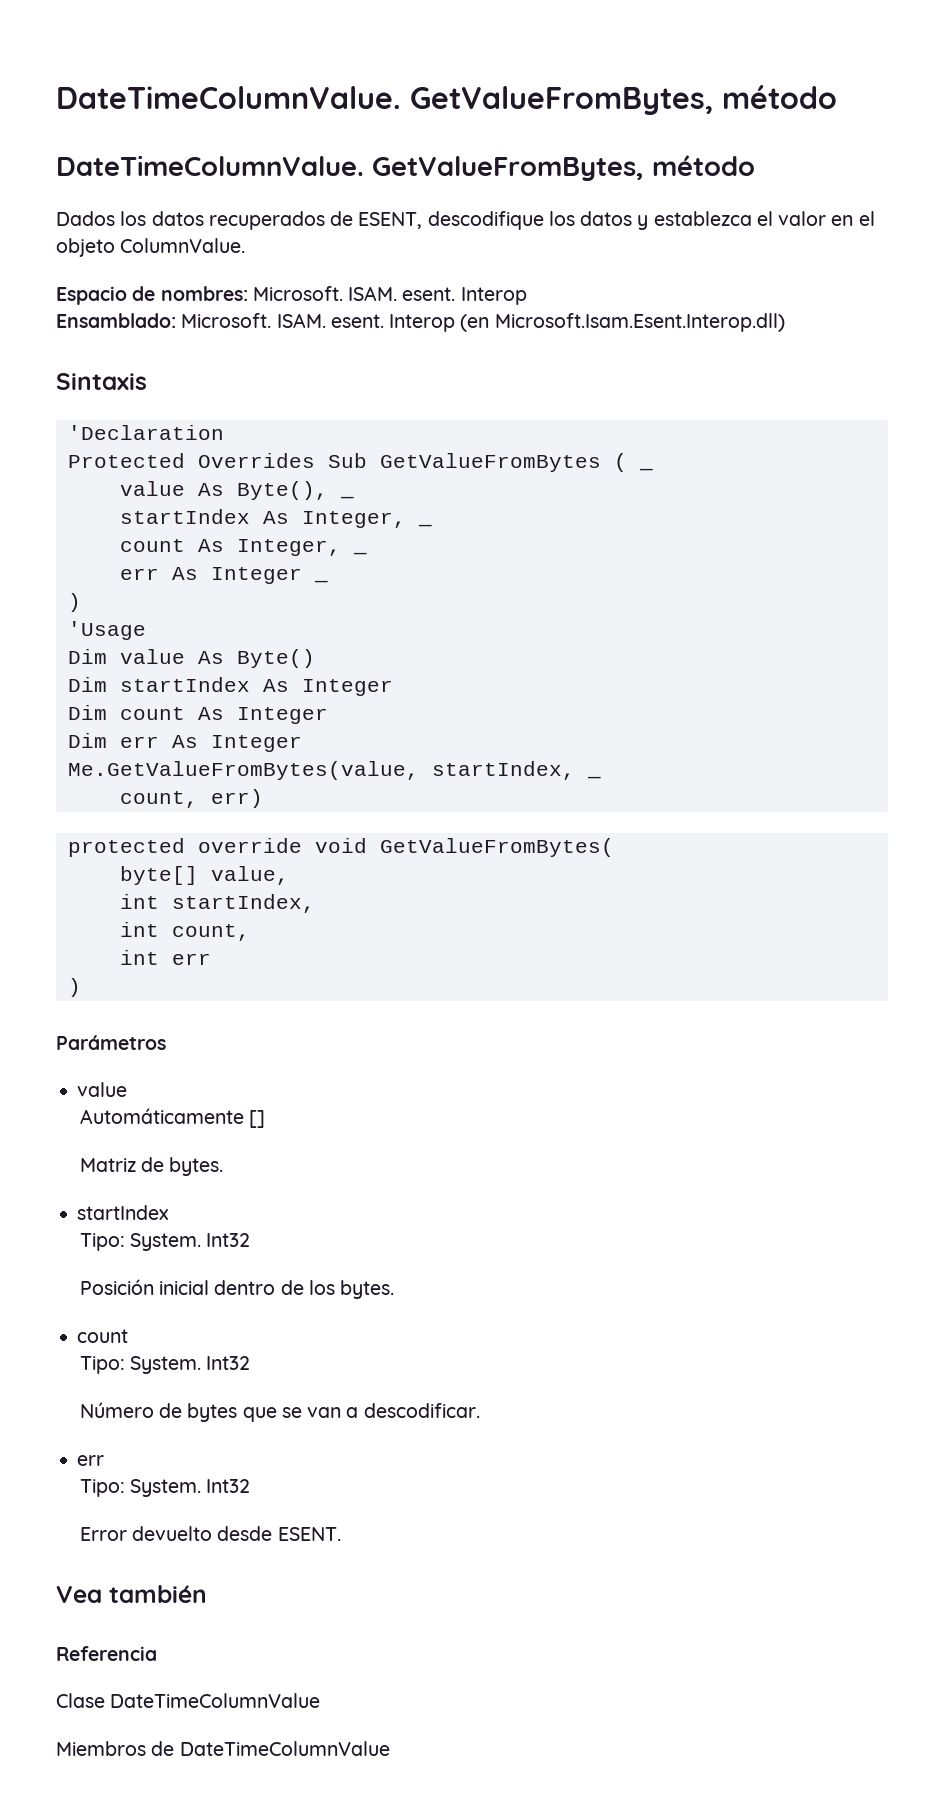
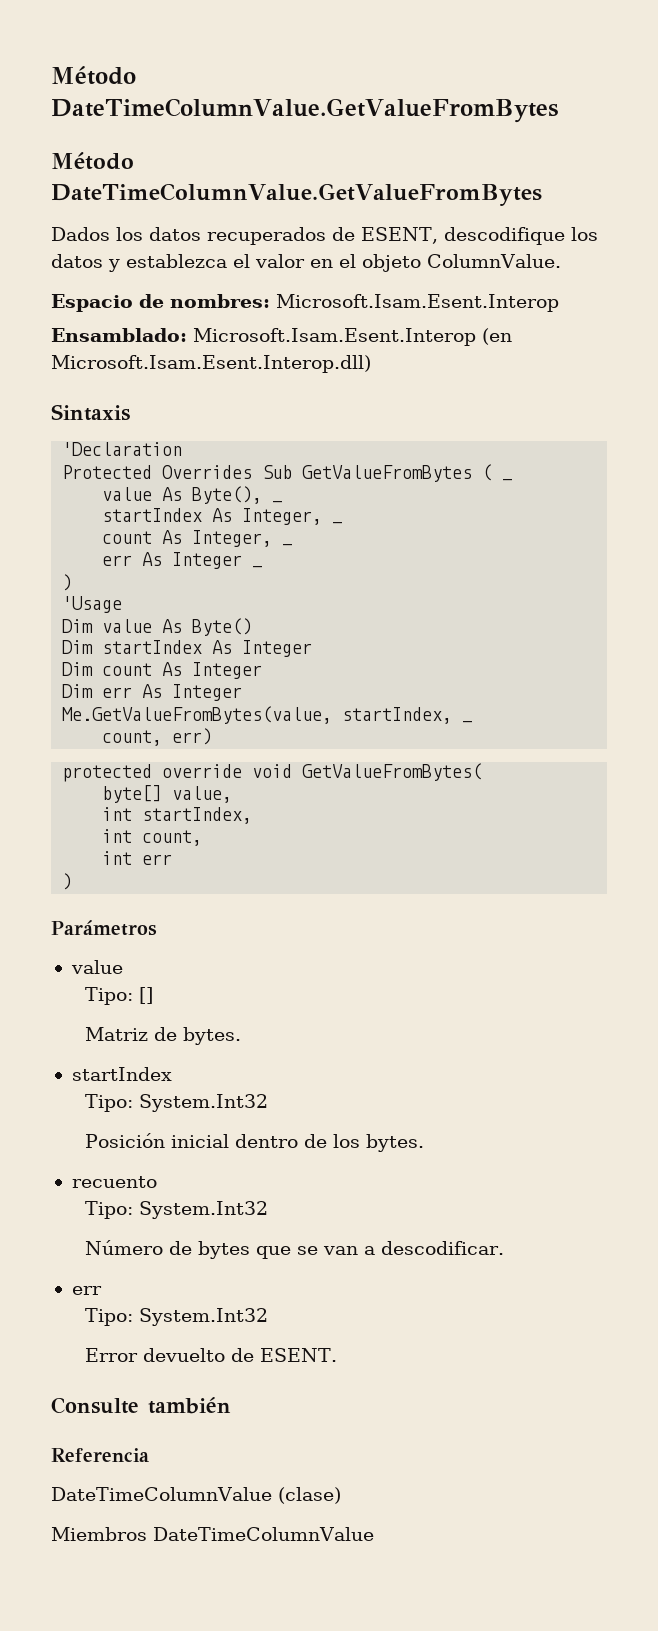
[56,85,837,115] [56,155,755,181] DateTimeColumnValue. GetValueFromBytes, método // DateTimeColumnValue. GetValueFromBytes, método -> [51,66,136,85] [51,98,559,123] [51,152,134,170] [51,183,542,206] Método DateTimeColumnValue.GetValueFromBytes // Método DateTimeColumnValue.GetValueFromBytes
[252,286,527,305] [56,313,456,332] Microsoft. ISAM. esent. Interop // Ensamblado: Microsoft. ISAM. esent. Interop -> [276,294,559,312] [51,328,476,346] Microsoft.Isam.Esent.Interop // Ensamblado: Microsoft.Isam.Esent.Interop
[79,1108,244,1124] Automáticamente -> [85,987,134,1005] Tipo:
[130,1233,251,1251] System. Int32 -> [139,1094,269,1112] System.Int32
[77,1329,129,1343] [79,1356,251,1374] count // Tipo: System. Int32 -> [71,1176,157,1188] [85,1201,269,1219] recuento // Tipo: System.Int32
[130,1479,251,1497] System. Int32 -> [139,1308,269,1326] System.Int32
[217,1526,273,1541] desde -> [231,1348,255,1362] de
[56,1586,102,1603] Vea -> [51,1397,139,1414] Consulte
[56,1693,321,1708] Clase DateTimeColumnValue -> [51,1487,341,1504] DateTimeColumnValue (clase)
[151,1741,175,1756] de -> (147, 1534) none

